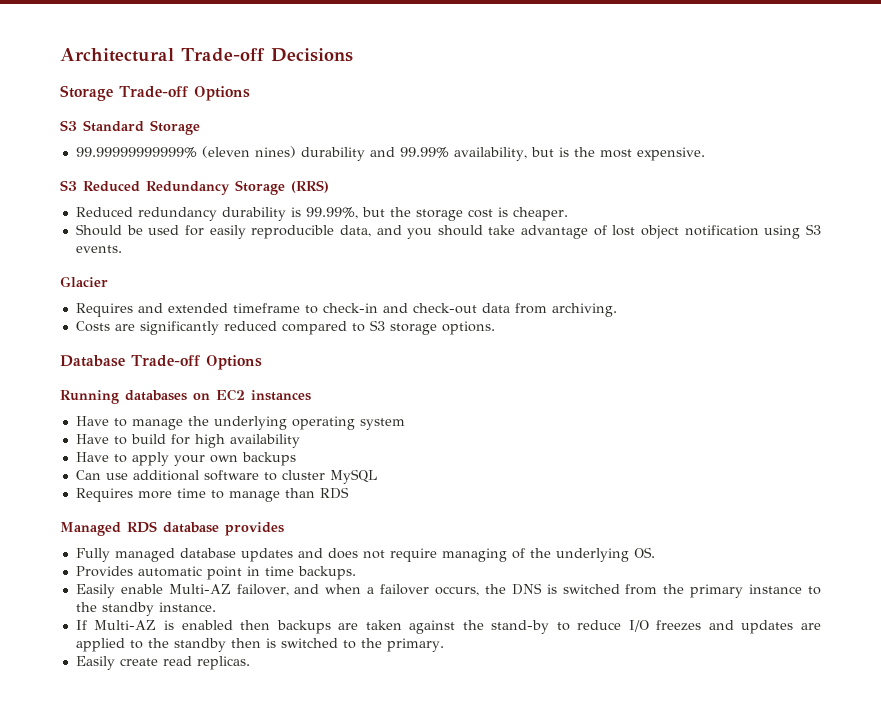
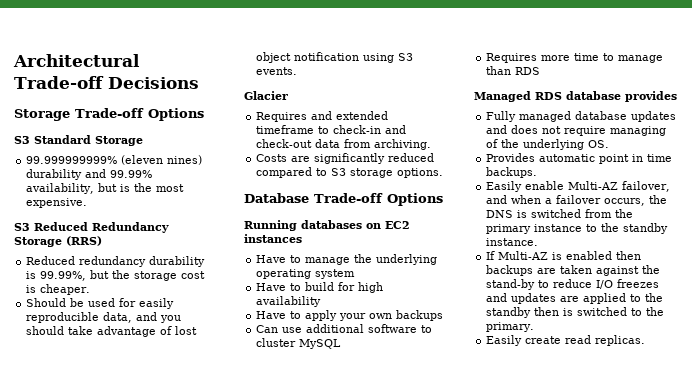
[75,147,197,158] 99.99999999999% -> [26,156,118,164] 99.999999999%

